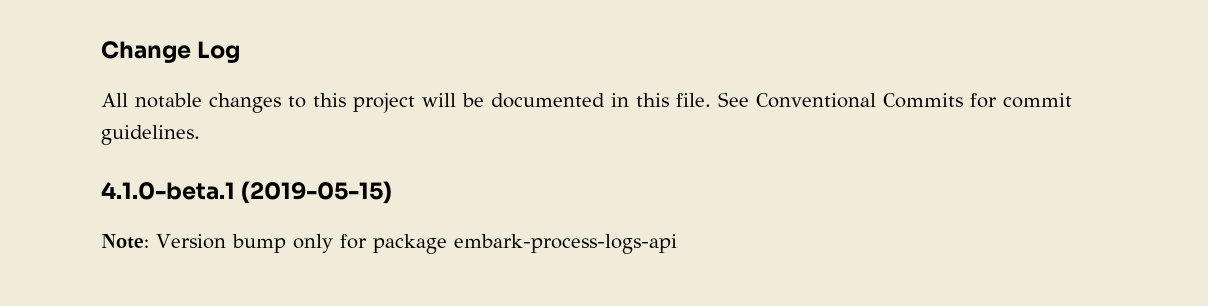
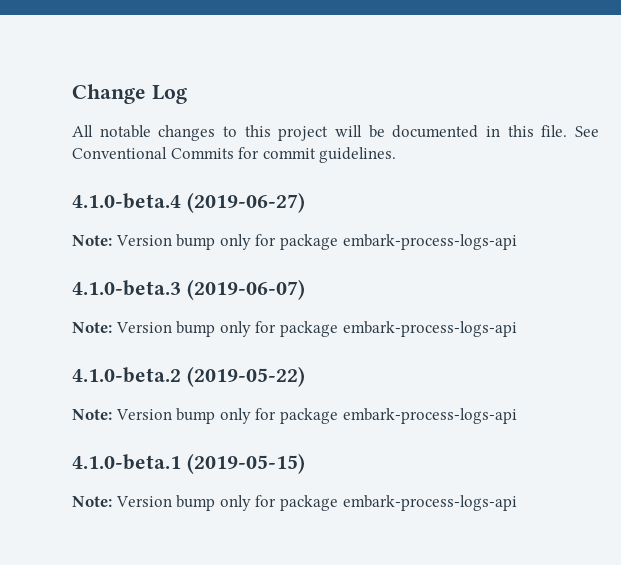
(200, 135) none -> [72,192,305,213] [72,234,517,250] [72,279,305,300] [72,321,517,337] [72,366,305,387] [72,408,517,424] // 4.1.0-beta.4 (2019-06-27) // Note: Version bump only for package embark-process-logs-api // 4.1.0-beta.3 (2019-06-07) // Note: Version bump only for package embark-process-logs-api // 4.1.0-beta.2 (2019-05-22) // Note: Version bump only for package embark-process-logs-api

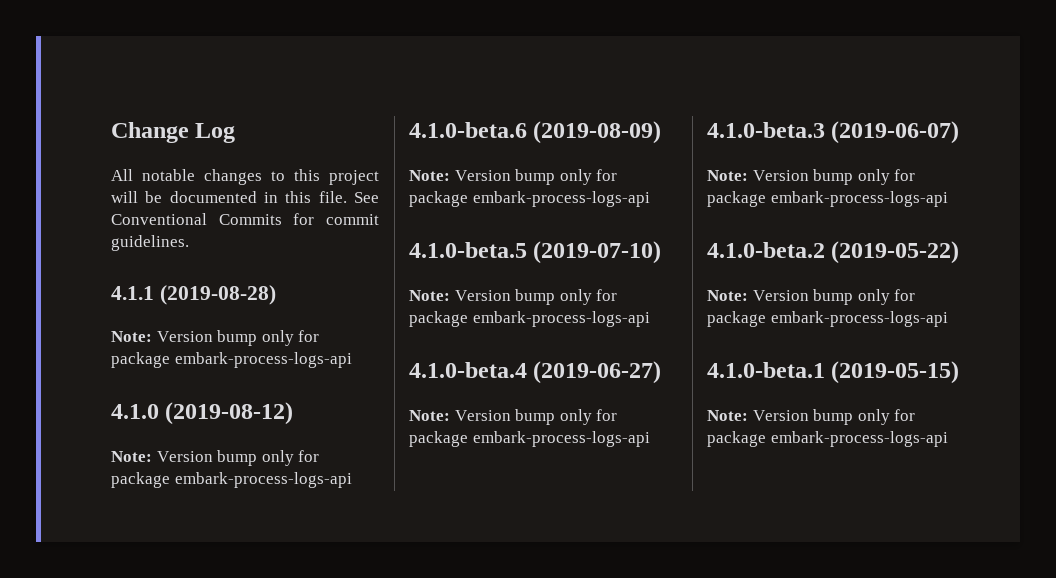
(397, 155) none -> [111,285,276,305] [111,330,320,346] [111,352,352,368] [111,402,294,425] [111,450,320,466] [111,472,352,488] [409,121,662,144] [409,169,618,185] [409,191,650,207] [409,241,662,264] [409,289,618,305] [409,311,650,327] // 4.1.1 (2019-08-28) // Note: Version bump only for package embark-process-logs-api // 4.1.0 (2019-08-12) // Note: Version bump only for package embark-process-logs-api // 4.1.0-beta.6 (2019-08-09) // Note: Version bump only for package embark-process-logs-api // 4.1.0-beta.5 (2019-07-10) // Note: Version bump only for package embark-process-logs-api

